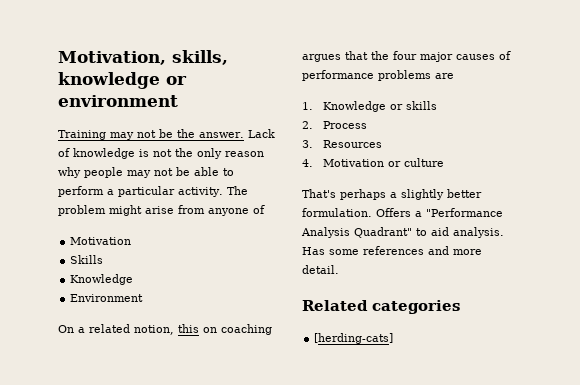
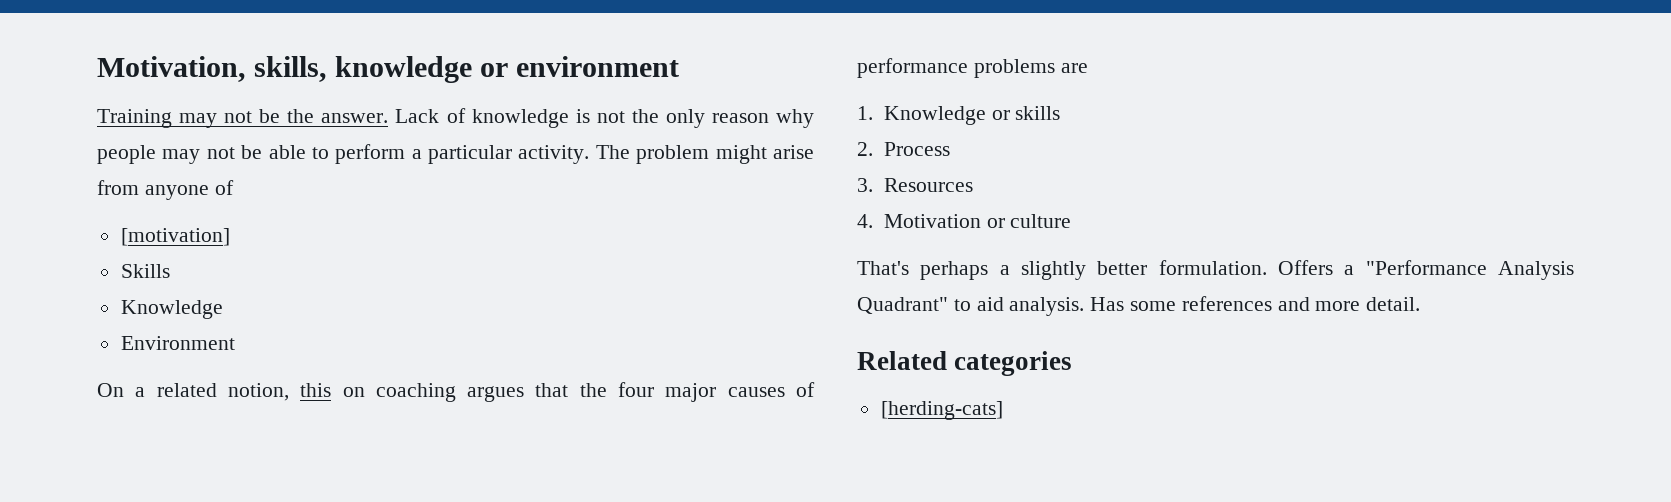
[70,237,132,245] Motivation -> [120,228,230,246] [motivation]

